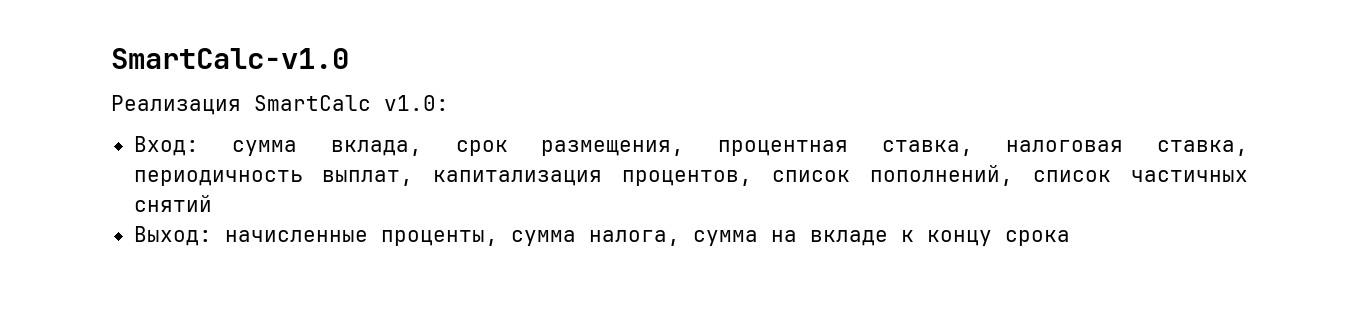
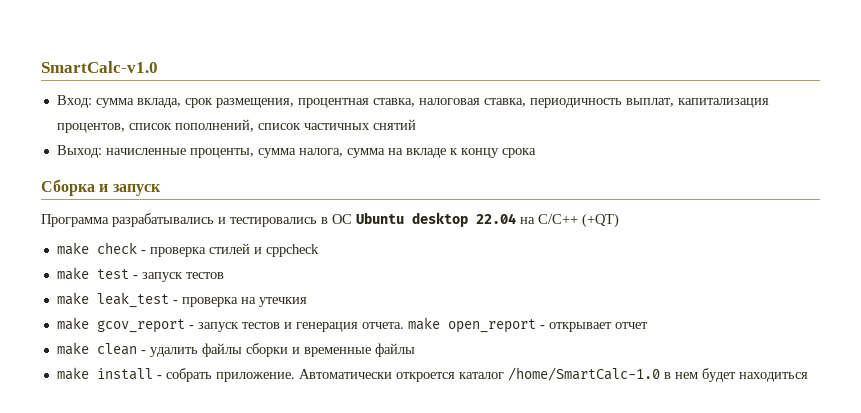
[111,95,449,115] // Реализация SmartCalc v1.0: -> (158, 67) none
(1070, 238) none -> [41,179,161,196] [41,212,619,228] [56,242,319,257] [56,267,224,282] [56,292,307,308] [56,317,648,333] [56,342,415,357] [56,367,808,382] // Сборка и запуск // Программа разрабатывались и тестировались в ОС Ubuntu desktop 22.04 на С/С++ (+QT) // make check - проверка стилей и cppcheck // make test - запуск тестов // make leak_test - проверка на утечкия // make gcov_report - запуск тестов и генерация отчета. make open_report - открывает отчет // make clean - удалить файлы сборки и временные файлы // make install - собрать приложение. Автоматически откроется каталог /home/SmartCalc-1.0 в нем будет находиться

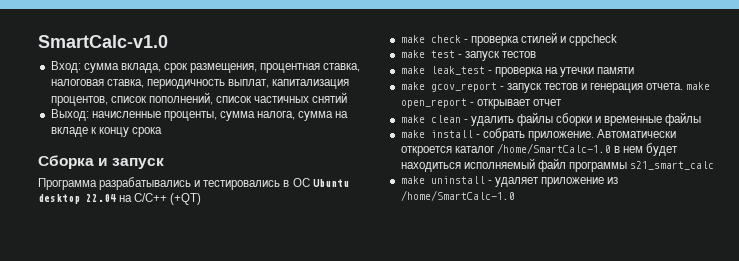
[258,297,307,307] утечкия -> [560,67,635,77] утечки памяти
(808, 377) none -> [463,158,715,172] [400,176,619,187] [400,190,515,201] исполняемый файл программы s21_smart_calc // make uninstall - удаляет приложение из /home/SmartCalc-1.0

